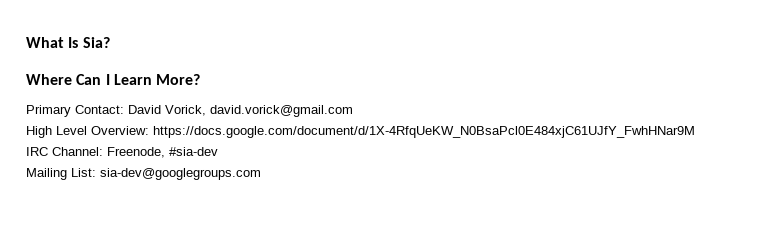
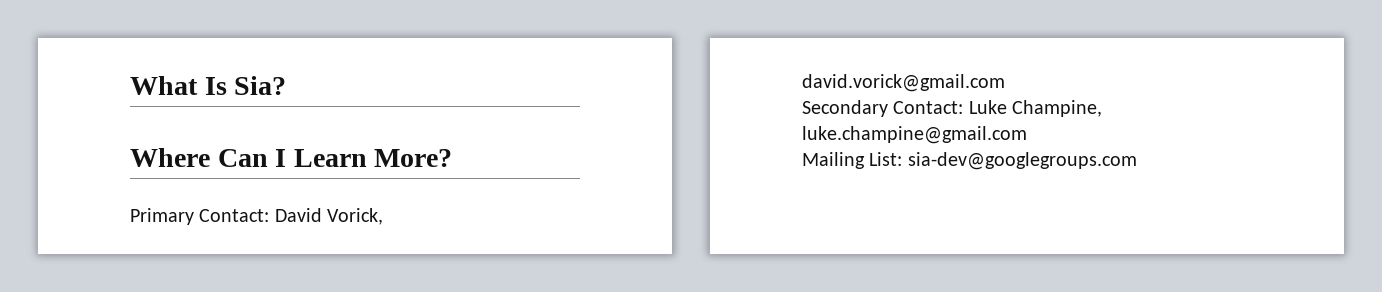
[26,126,695,138] [26,147,218,158] High Level Overview: https://docs.google.com/document/d/1X-4RfqUeKW_N0BsaPcl0E484xjC61UJfY_FwhHNar9M // IRC Channel: Freenode, #sia-dev -> [802,100,1103,117] [802,126,1027,144] Secondary Contact: Luke Champine, luke.champine@gmail.com

